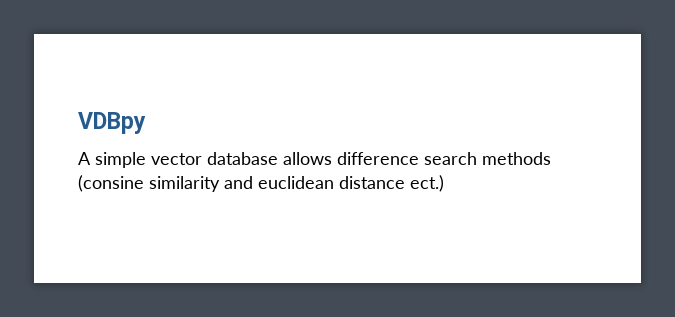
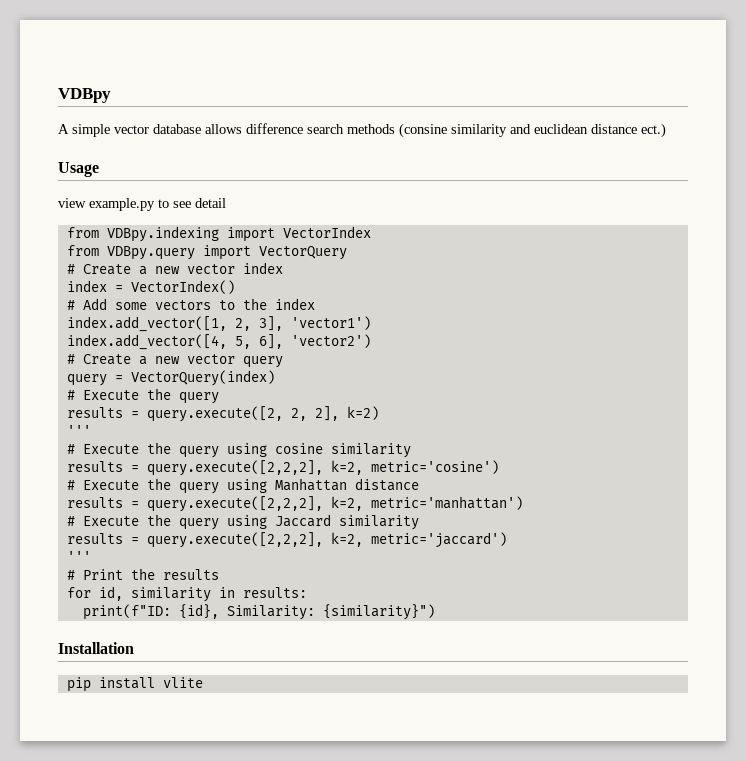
(444, 183) none -> [58,162,99,177] [58,198,226,211] [66,226,371,242] [66,245,347,260] [66,262,283,275] [66,280,235,294] [66,298,315,310] [66,316,371,332] [66,334,371,350] [66,354,283,368] [66,370,275,386] [66,388,219,404] [66,406,379,422] [66,425,91,436] [66,442,411,458] [66,460,499,476] [66,478,419,494] [66,496,523,512] [66,514,419,530] [66,532,507,548] [66,551,91,562] [66,568,219,580] [66,586,307,602] [82,604,435,620] [58,642,134,654] [66,677,203,692] // Usage // view example.py to see detail // from VDBpy.indexing import VectorIndex // from VDBpy.query import VectorQuery // # Create a new vector index // index = VectorIndex() // # Add some vectors to the index // index.add_vector([1, 2, 3], 'vector1') // index.add_vector([4, 5, 6], 'vector2') // # Create a new vector query // query = VectorQuery(index) // # Execute the query // results = query.execute([2, 2, 2], k=2) // ''' // # Execute the query using cosine similarity // results = query.execute([2,2,2], k=2, metric='cosine') // # Execute the query using Manhattan distance // results = query.execute([2,2,2], k=2, metric='manhattan') // # Execute the query using Jaccard similarity // results = query.execute([2,2,2], k=2, metric='jaccard') // ''' // # Print the results // for id, similarity in results: // print(f"ID: {id}, Similarity: {similarity}") // Installation // pip install vlite

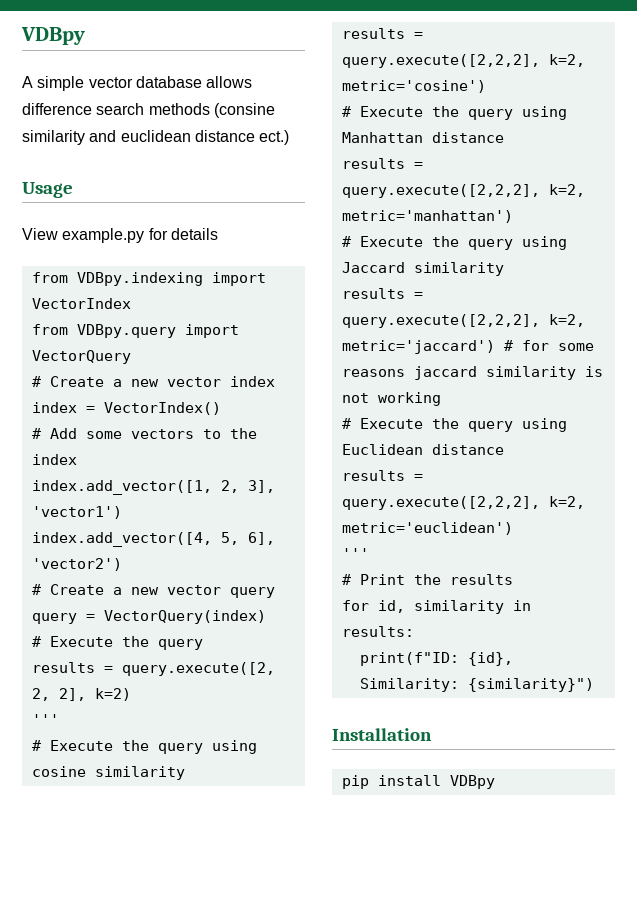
[58,198,226,211] view example.py to see detail -> [22,228,218,243] View example.py for details
(507, 540) none -> [503,340,594,351] [341,366,603,380] [341,392,441,406] [341,418,567,432] [341,444,504,455] [341,470,423,481] [341,496,585,510] [341,522,513,535] # for some reasons jaccard similarity is not working // # Execute the query using Euclidean distance // results = query.execute([2,2,2], k=2, metric='euclidean')
[162,677,203,688] vlite -> [449,775,495,789] VDBpy

